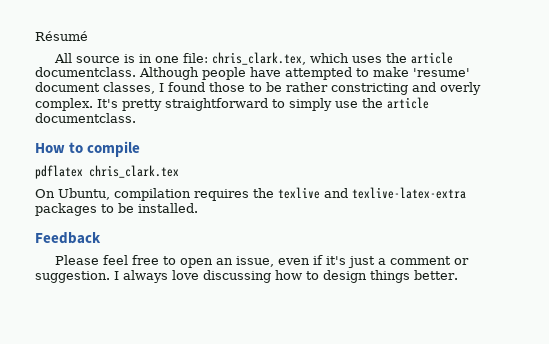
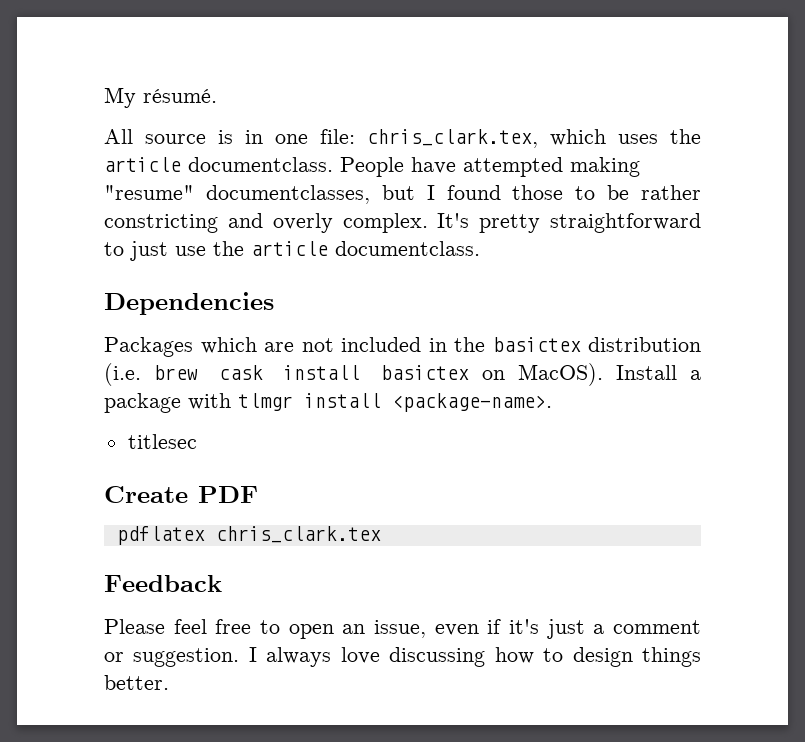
[35,31,88,41] Résumé -> [104,87,217,108] My résumé.
[139,67,470,80] [35,82,155,94] Although people have attempted to make 'resume' document classes, -> [340,157,640,177] [104,185,415,204] People have attempted making "resume" documentclasses, but
[289,98,332,111] simply -> [130,241,168,261] just
[35,141,141,157] [35,165,179,179] [35,187,466,201] [35,203,198,216] How to compile // pdflatex chris_clark.tex // On Ubuntu, compilation requires the texlive and texlive-latex-extra packages to be installed. -> [104,292,274,315] [104,337,701,357] [104,363,701,386] [104,393,552,413] [127,434,197,449] [104,486,258,503] [116,526,381,545] Dependencies // Packages which are not included in the basictex distribution (i.e. brew cask install basictex on MacOS). Install a package with tlmgr install <package-name>. // titlesec // Create PDF // pdflatex chris_clark.tex

